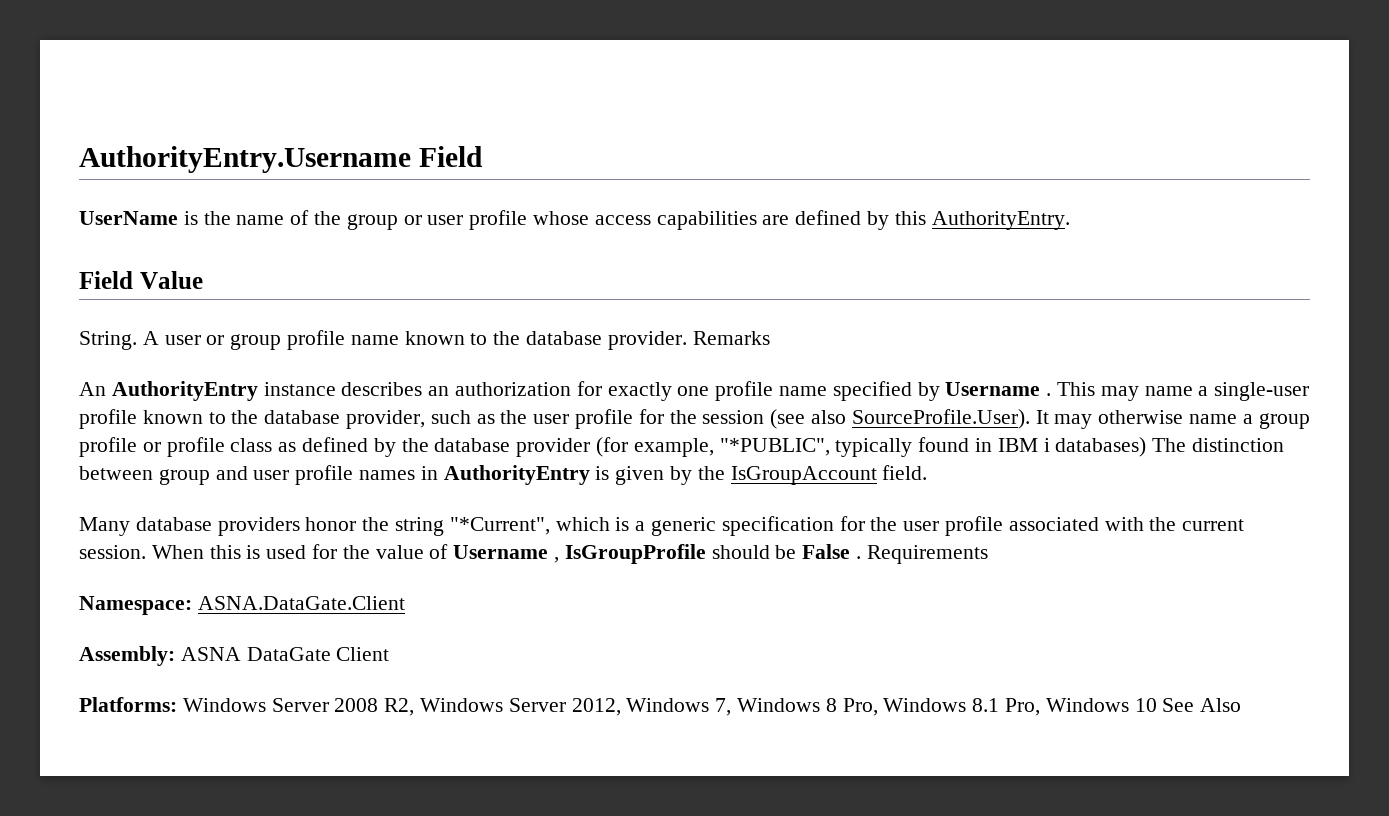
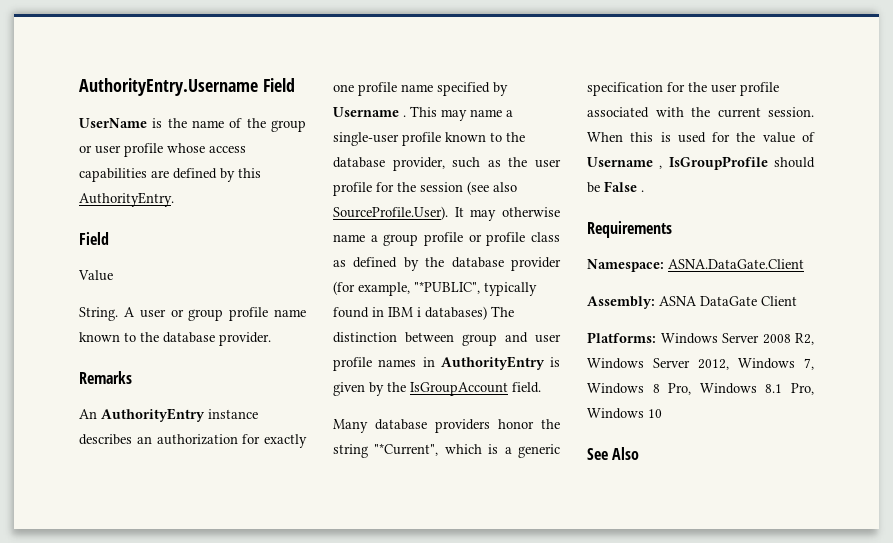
(133, 280) none -> (109, 238) //
(687, 340) none -> (271, 339) //
(862, 557) none -> (644, 191) //
(1157, 705) none -> (662, 413) //

